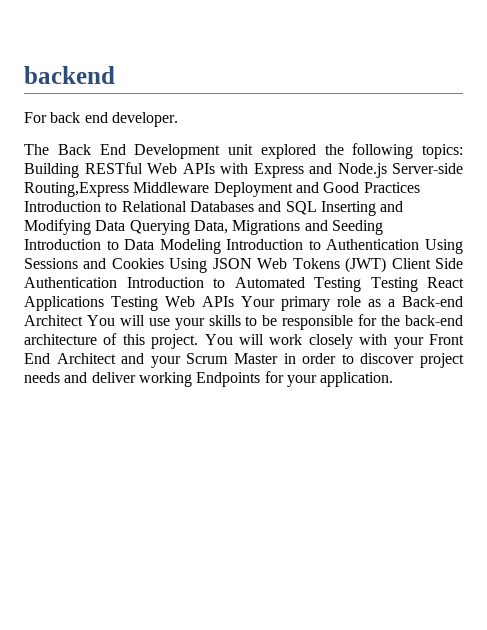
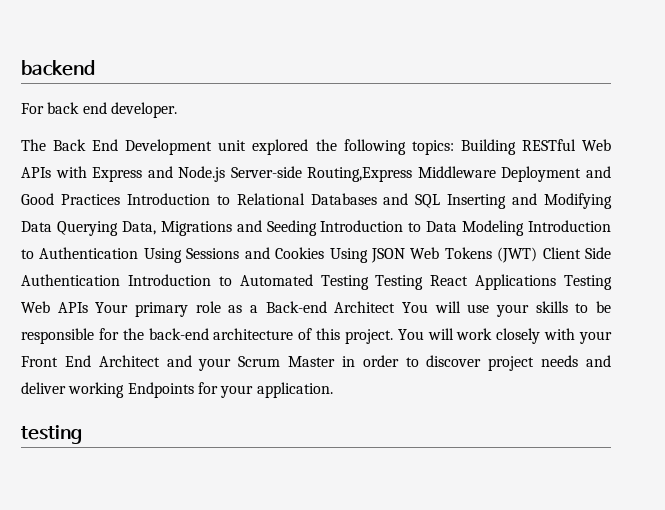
(394, 379) none -> [21,425,82,444] // testing

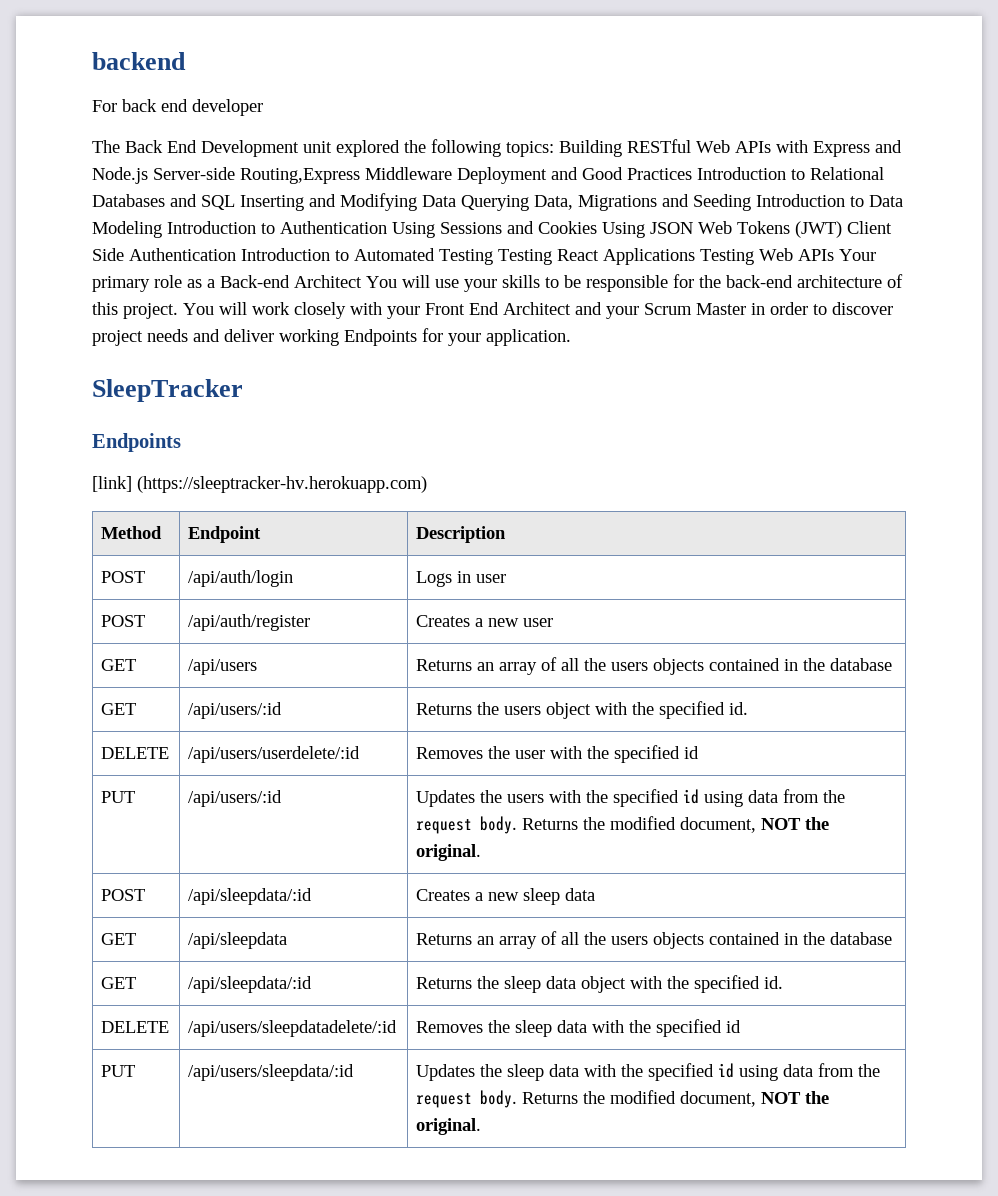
[110,102,177,118] developer. -> [192,99,263,116] developer
[21,425,82,444] testing -> [92,379,243,402] [92,433,181,452] [92,476,427,493] [101,526,163,539] [188,526,262,543] [416,526,507,543] [101,571,146,583] [188,570,294,587] [416,571,507,587] [101,615,146,627] [188,614,311,631] [416,615,554,627] [101,659,137,671] [188,659,258,675] [416,657,893,675] [101,703,137,715] [188,702,283,719] [416,701,749,719] [101,747,170,759] [188,746,361,763] [416,745,700,763] [101,791,136,803] [188,790,283,807] [416,789,846,807] [416,816,830,834] [416,844,482,861] [101,889,146,901] [188,888,313,905] [416,888,596,905] [101,933,137,945] [188,932,288,949] [416,931,893,949] [101,977,137,989] [188,976,313,993] [416,975,784,993] [101,1021,170,1033] [188,1020,398,1037] [416,1019,742,1037] [101,1065,136,1077] [188,1064,355,1081] [416,1063,881,1081] [416,1090,830,1108] [416,1118,482,1135] SleepTracker // Endpoints // [link] (https://sleeptracker-hv.herokuapp.com) // Method | Endpoint | Description // POST | /api/auth/login | Logs in user // POST | /api/auth/register | Creates a new user // GET | /api/users | Returns an array of all the users objects contained in the database // GET | /api/users/:id | Returns the users object with the specified id. // DELETE | /api/users/userdelete/:id | Removes the user with the specified id // PUT | /api/users/:id | Updates the users with the specified id using data from the request body. Returns the modified document, NOT the original. // POST | /api/sleepdata/:id | Creates a new sleep data // GET | /api/sleepdata | Returns an array of all the users objects contained in the database // GET | /api/sleepdata/:id | Returns the sleep data object with the specified id. // DELETE | /api/users/sleepdatadelete/:id | Removes the sleep data with the specified id // PUT | /api/users/sleepdata/:id | Updates the sleep data with the specified id using data from the request body. Returns the modified document, NOT the original.

